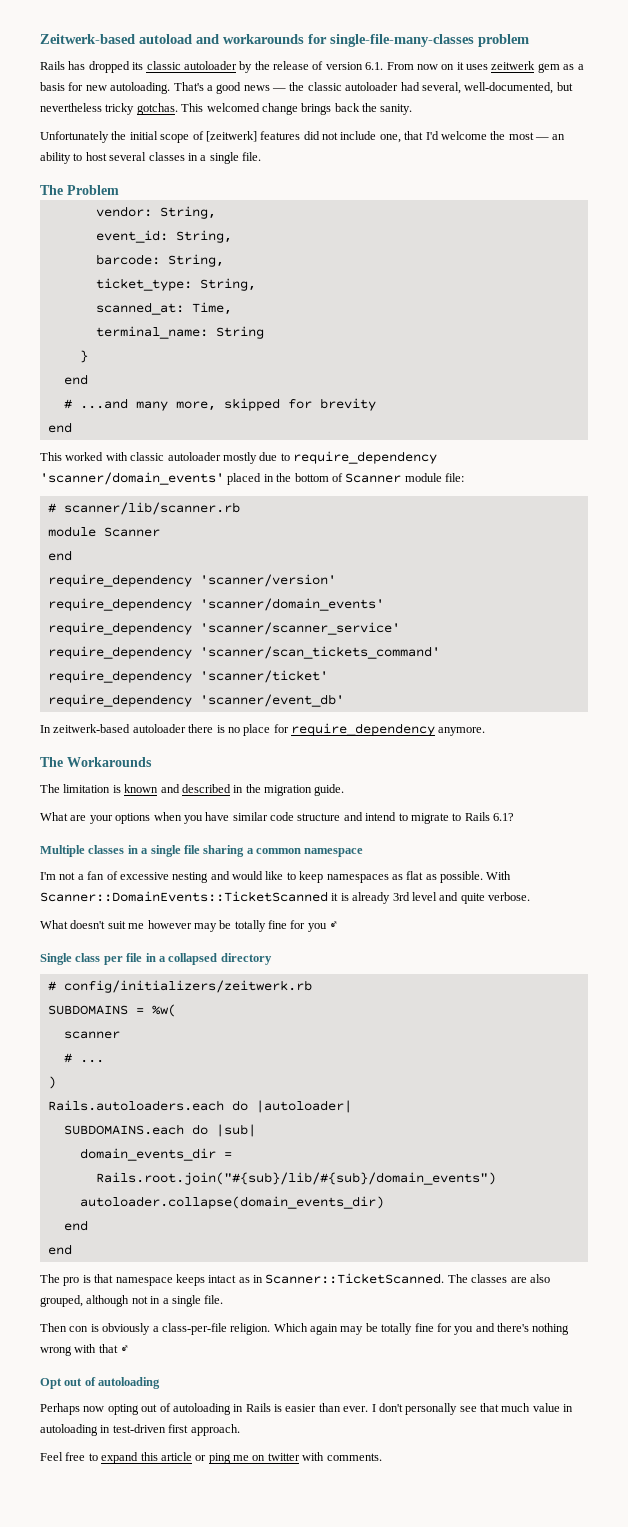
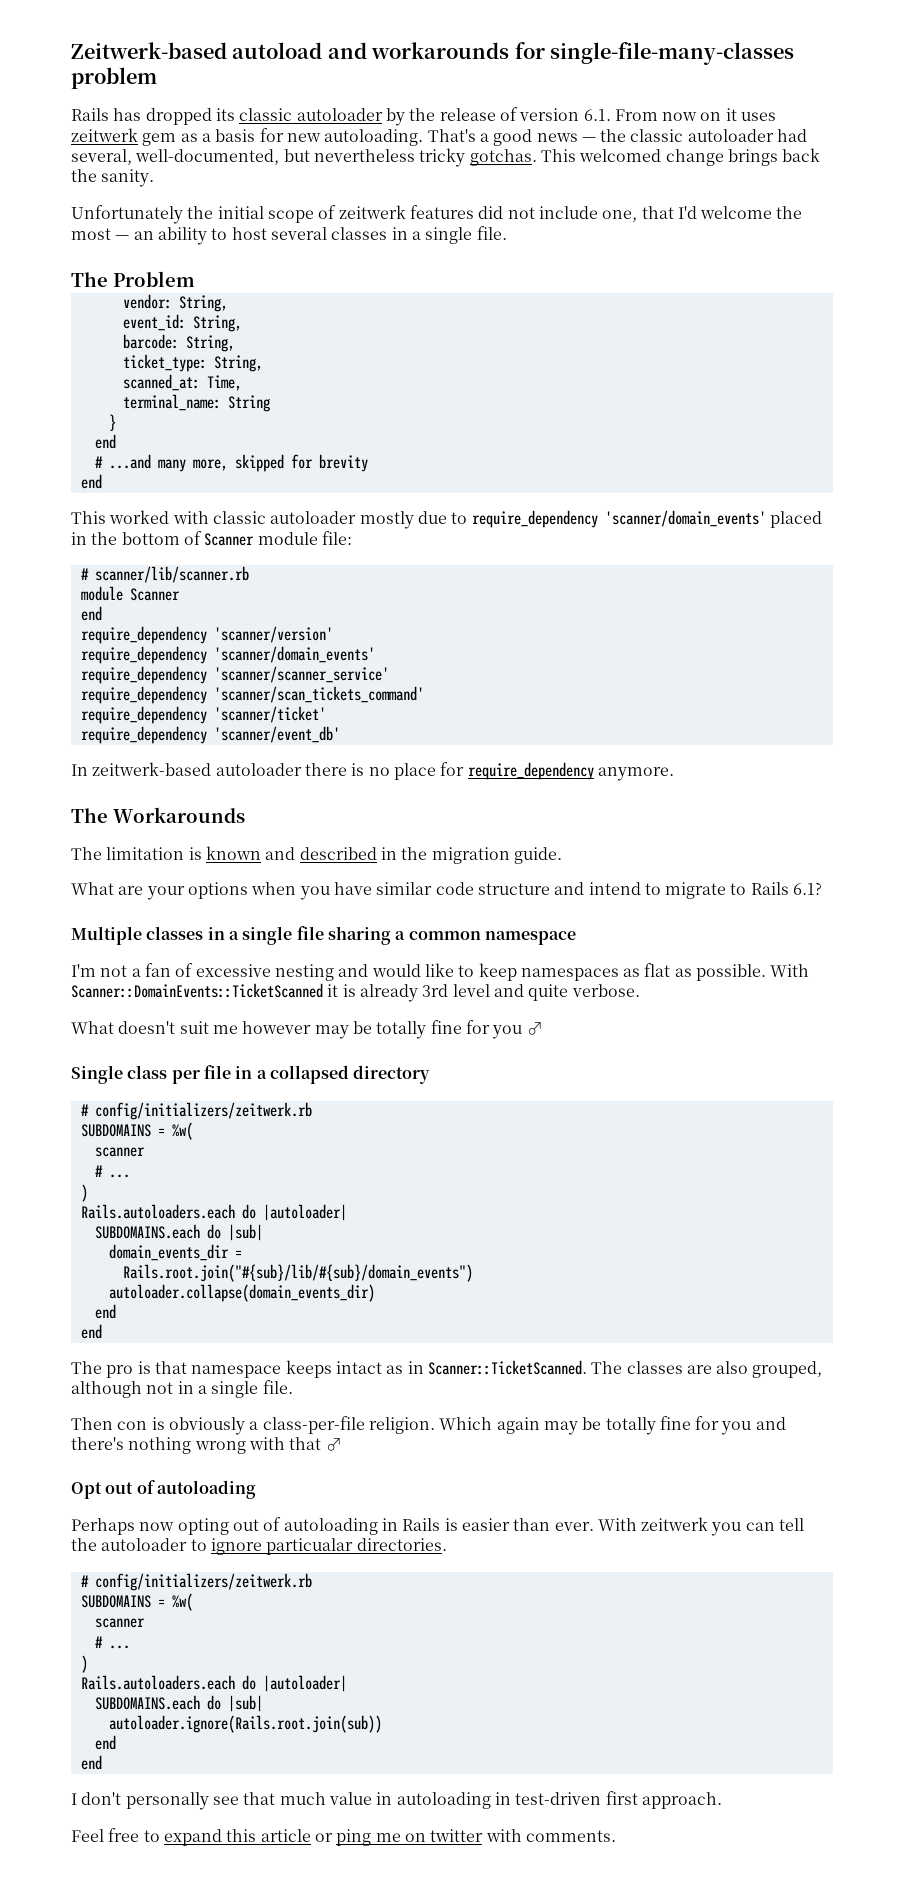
[205,131,257,142] [zeitwerk] -> [338,205,406,219] zeitwerk
(369, 1409) none -> [597,1517,805,1536] [71,1538,447,1555] [80,1573,312,1591] [80,1593,193,1611] [94,1618,145,1628] [94,1636,130,1649] [80,1655,88,1673] [80,1675,347,1692] [94,1695,263,1712] [108,1715,382,1733] [94,1735,116,1750] [80,1755,102,1770] With zeitwerk you can tell the autoloader to ignore particualar directories. // # config/initializers/zeitwerk.rb // SUBDOMAINS = %w( // scanner // # ... // ) // Rails.autoloaders.each do |autoloader| // SUBDOMAINS.each do |sub| // autoloader.ignore(Rails.root.join(sub)) // end // end //

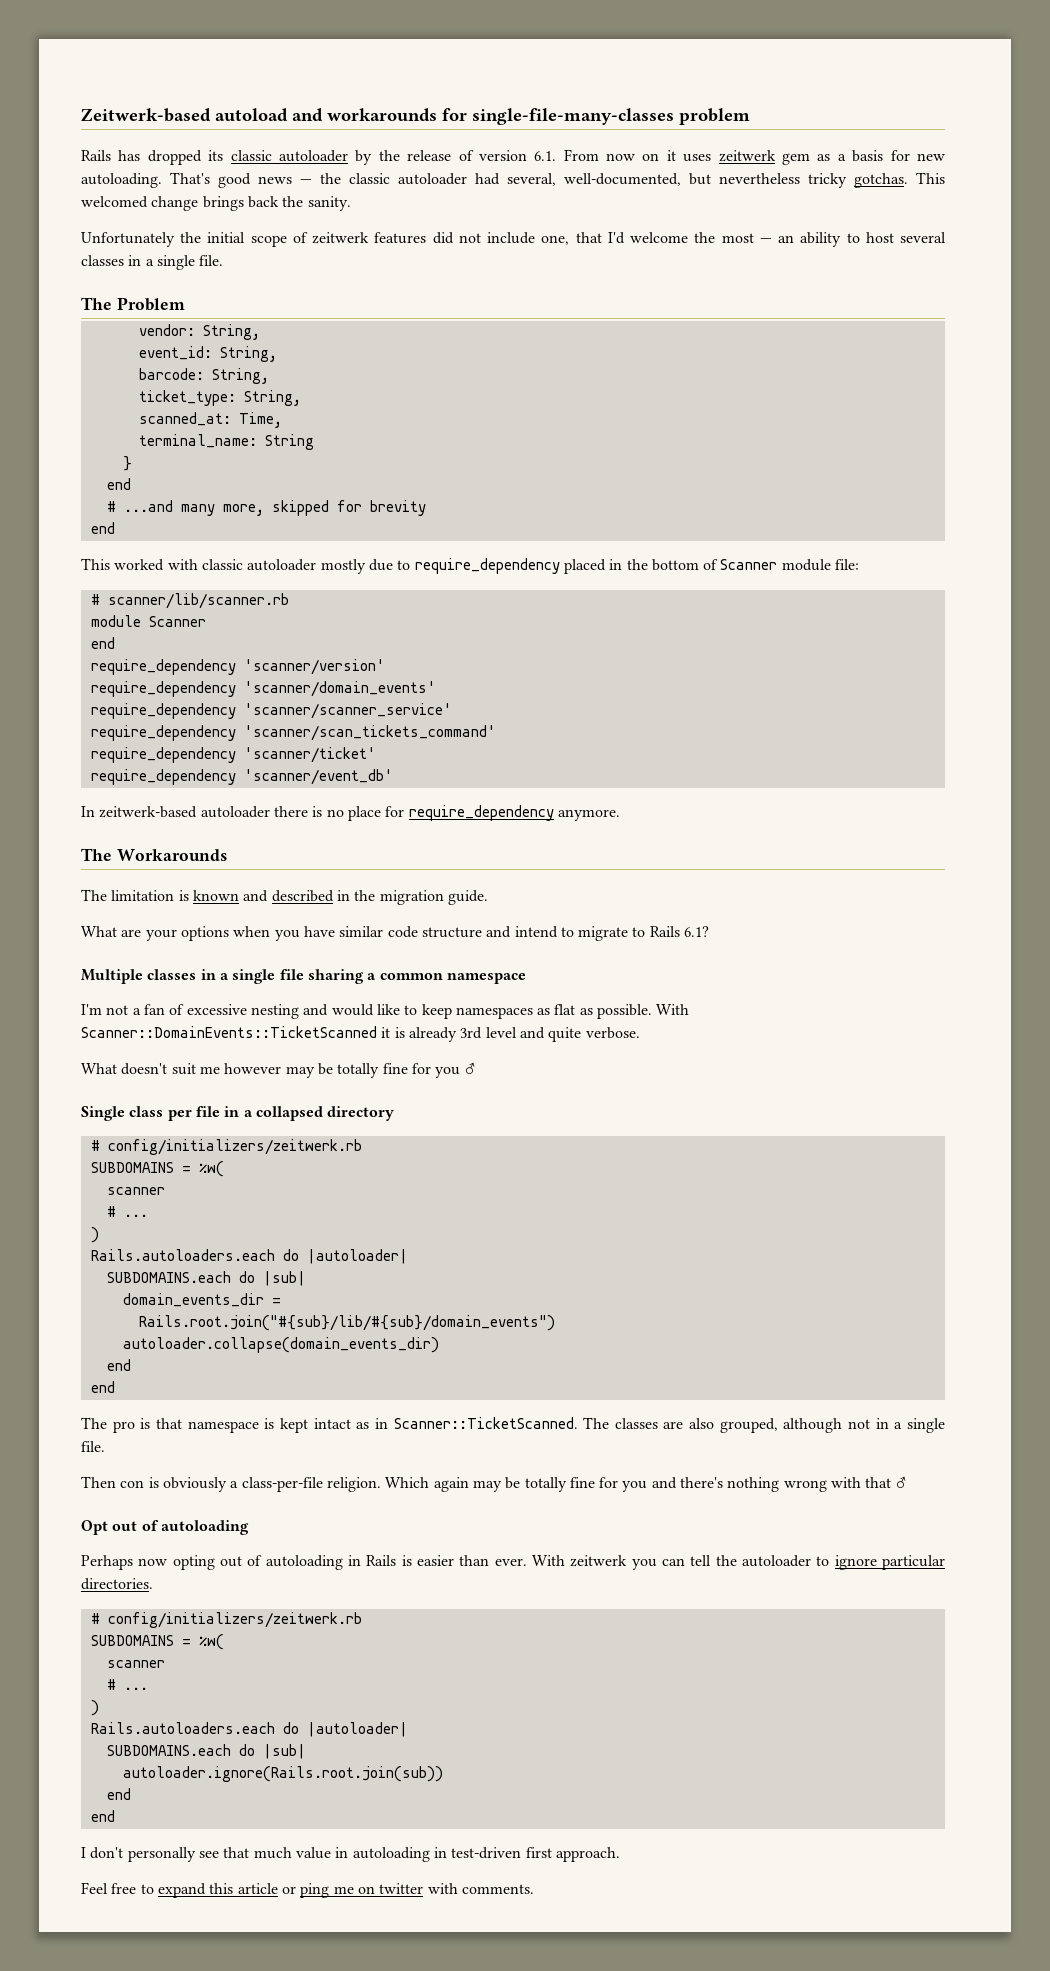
[479,133,489,142] a -> (210, 178) none
[604,510,766,527] 'scanner/domain_events' -> (560, 566) none
[285,1360,332,1378] keeps -> [264,1418,308,1433] is kept
[266,1538,354,1555] particualar -> [882,1555,946,1570] particular

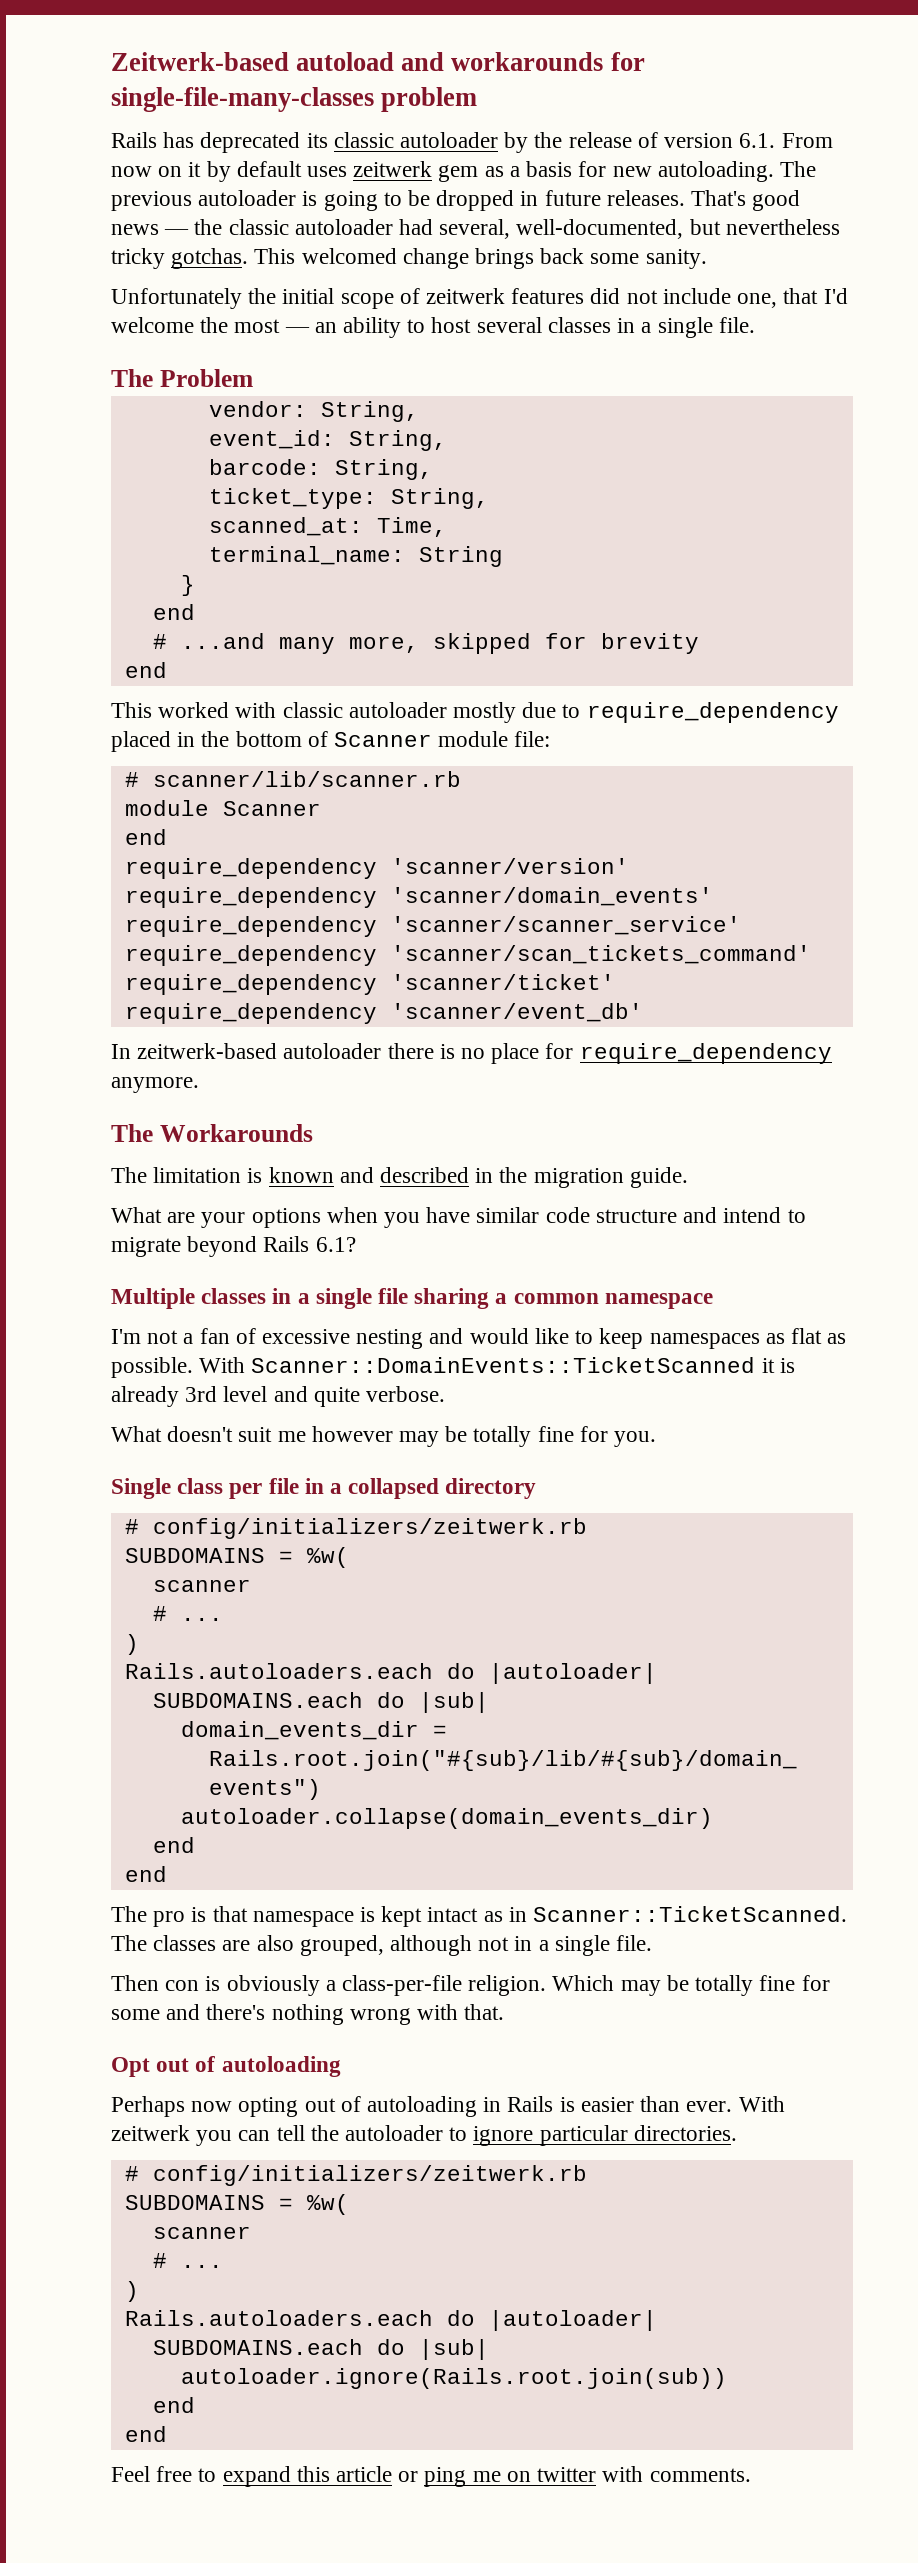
[147,150,202,165] dropped -> [200,132,301,153] deprecated
(676, 155) none -> [206,161,302,182] by default
(162, 180) none -> [779,161,816,177] [111,190,685,211] The previous autoloader is going to be dropped in future releases.
[282,196,304,207] the -> [590,253,640,264] some
[632,927,646,937] to -> [187,1236,258,1257] beyond
[435,1062,476,1078] you ♂ -> [614,1431,657,1447] you.
[433,1477,648,1492] again may be totally fine for you -> [620,1975,830,1996] [111,2009,160,2020] may be totally fine for some
[865,1476,907,1488] that ♂ -> [464,2004,505,2020] that.
[81,1847,620,1862] // I don't personally see that much value in autoloading in test-driven first approach. -> (167, 2434) none

